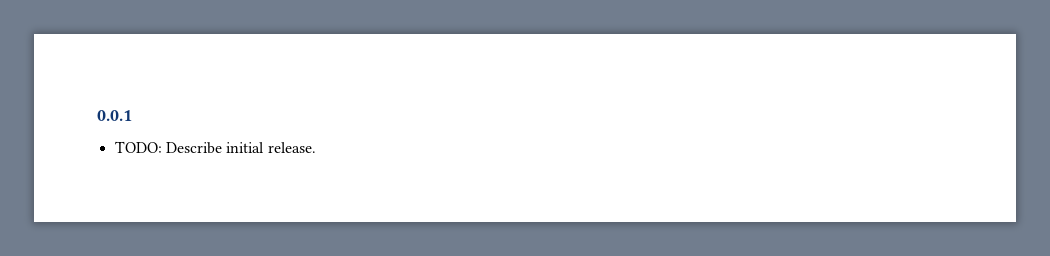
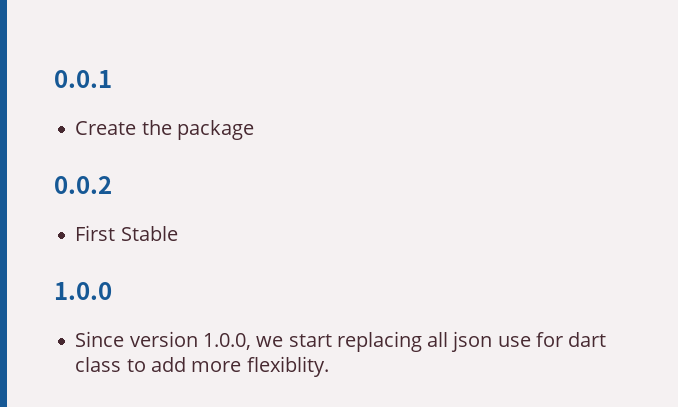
[114,141,316,154] TODO: Describe initial release. -> [75,120,254,140] [54,176,112,194] [75,225,178,241] [54,282,112,300] [75,331,607,352] [75,356,329,377] Create the package // 0.0.2 // First Stable // 1.0.0 // Since version 1.0.0, we start replacing all json use for dart class to add more flexiblity.

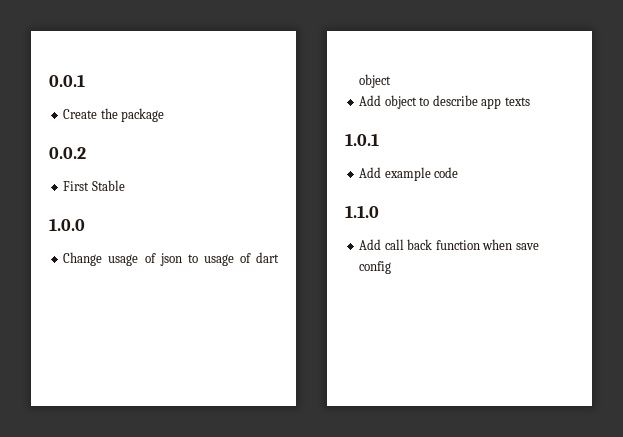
[75,331,607,352] [75,356,329,377] Since version 1.0.0, we start replacing all json use for dart class to add more flexiblity. -> [63,252,279,266] [359,74,392,88] [359,95,530,109] [345,133,379,146] [359,167,459,181] [345,205,379,218] [359,239,539,250] [359,261,392,274] Change usage of json to usage of dart object // Add object to describe app texts // 1.0.1 // Add example code // 1.1.0 // Add call back function when save config

